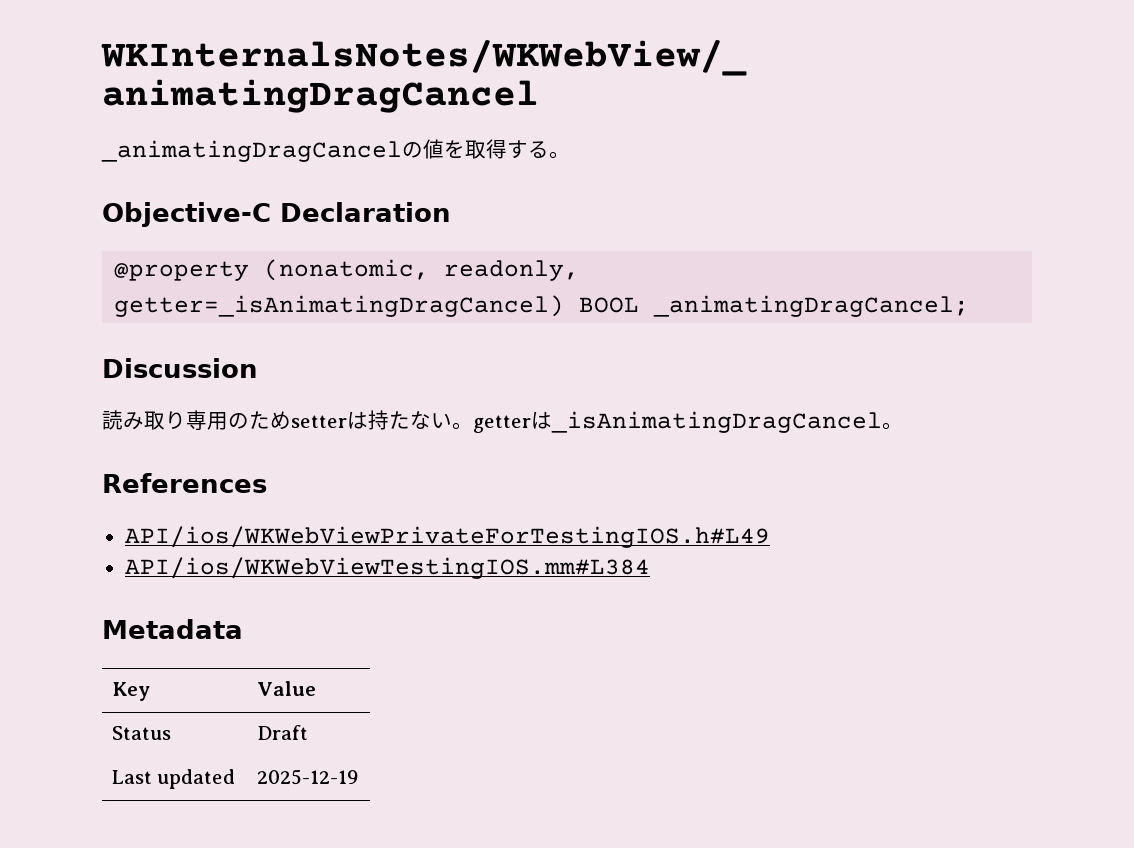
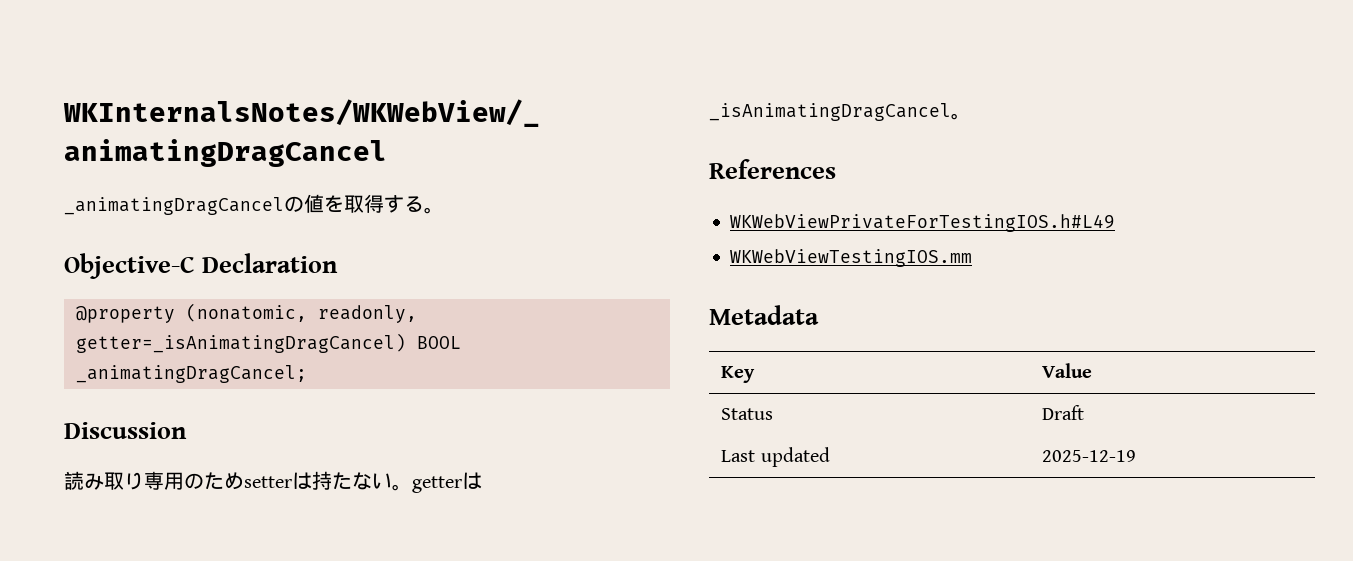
[124,526,770,548] [124,557,650,579] API/ios/WKWebViewPrivateForTestingIOS.h#L49 // API/ios/WKWebViewTestingIOS.mm#L384 -> [730,214,1116,232] [730,249,973,267] WKWebViewPrivateForTestingIOS.h#L49 // WKWebViewTestingIOS.mm

